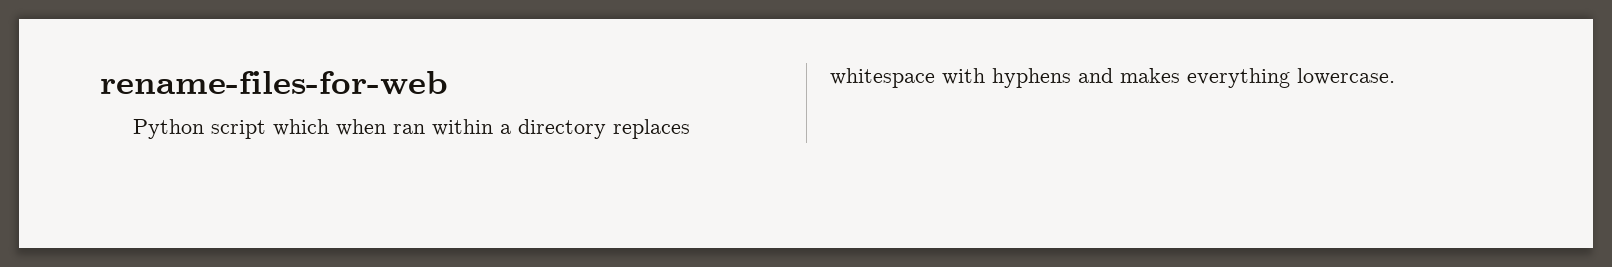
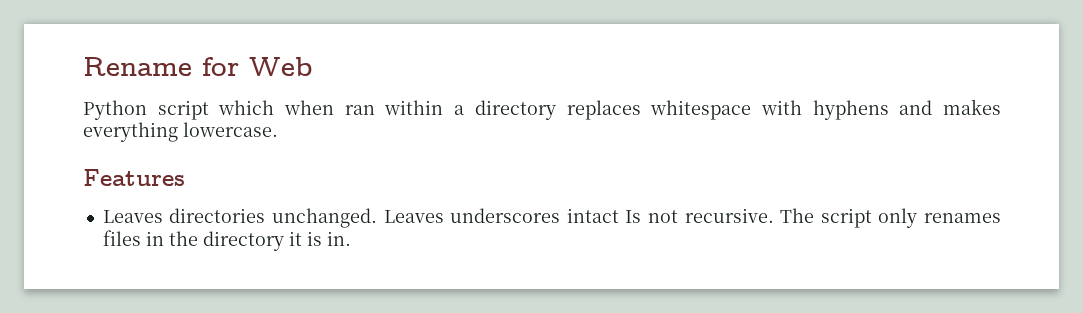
[100,71,448,95] rename-files-for-web -> [83,57,312,76] Rename for Web
(1395, 76) none -> [83,169,185,186] [102,208,1002,228] [102,230,351,251] // Features // Leaves directories unchanged. Leaves underscores intact Is not recursive. The script only renames files in the directory it is in.

